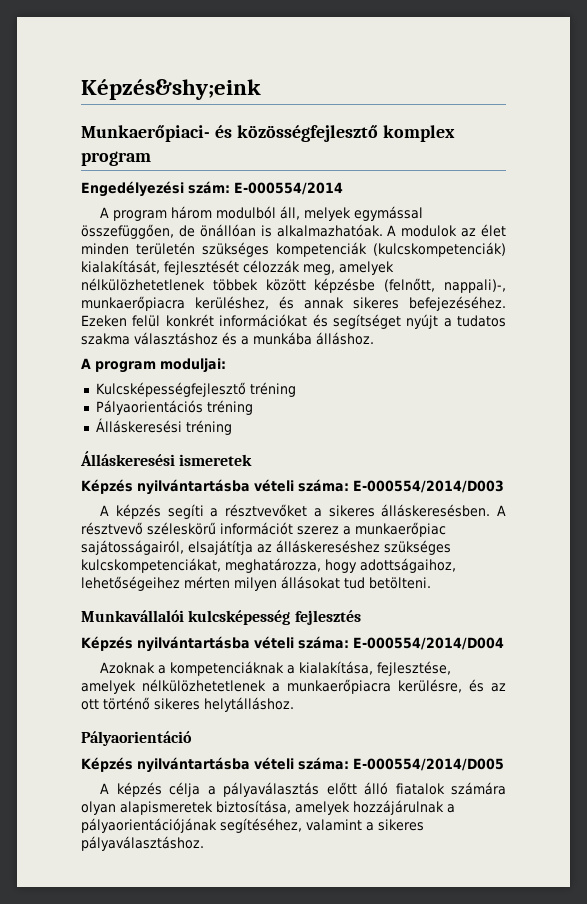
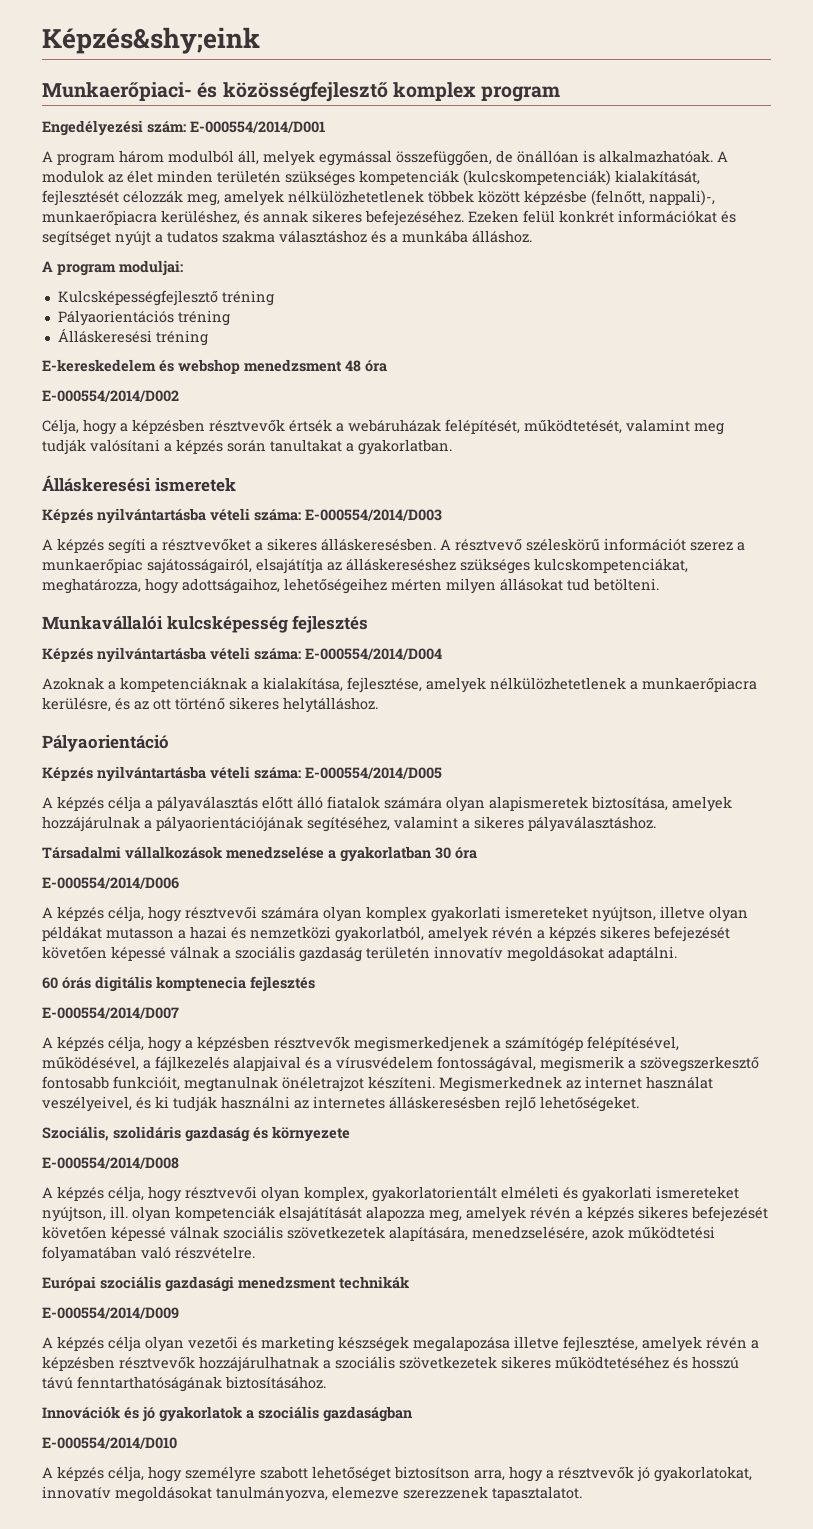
[234,182,343,195] E-000554/2014 -> [190,121,325,133] E-000554/2014/D001
(232, 427) none -> [42,359,387,374] [42,390,179,402] [42,419,724,435] [42,439,452,455] // E-kereskedelem és webshop menedzsment 48 óra // E-000554/2014/D002 // Célja, hogy a képzésben résztvevők értsék a webáruházak felépítését, működtetését, valamint meg tudják valósítani a képzés során tanultakat a gyakorlatban.
(204, 843) none -> [42,846,477,862] [42,877,179,889] [42,906,748,922] [42,926,730,942] [42,946,677,962] [42,976,315,992] [42,1007,179,1019] [42,1036,679,1052] [42,1056,759,1072] [42,1076,713,1092] [42,1096,639,1112] [42,1126,350,1142] [42,1157,179,1169] [42,1186,739,1202] [42,1206,768,1222] [42,1226,715,1241] [42,1246,255,1262] [42,1276,410,1292] [42,1307,179,1319] [42,1336,759,1352] [42,1356,739,1372] [42,1376,326,1392] [42,1406,412,1422] [42,1437,177,1449] [42,1466,752,1482] [42,1486,582,1502] // Társadalmi vállalkozások menedzselése a gyakorlatban 30 óra // E-000554/2014/D006 // A képzés célja, hogy résztvevői számára olyan komplex gyakorlati ismereteket nyújtson, illetve olyan példákat mutasson a hazai és nemzetközi gyakorlatból, amelyek révén a képzés sikeres befejezését követően képessé válnak a szociális gazdaság területén innovatív megoldásokat adaptálni. // 60 órás digitális komptenecia fejlesztés // E-000554/2014/D007 // A képzés célja, hogy a képzésben résztvevők megismerkedjenek a számítógép felépítésével, működésével, a fájlkezelés alapjaival és a vírusvédelem fontosságával, megismerik a szövegszerkesztő fontosabb funkcióit, megtanulnak önéletrajzot készíteni. Megismerkednek az internet használat veszélyeivel, és ki tudják használni az internetes álláskeresésben rejlő lehetőségeket. // Szociális, szolidáris gazdaság és környezete // E-000554/2014/D008 // A képzés célja, hogy résztvevői olyan komplex, gyakorlatorientált elméleti és gyakorlati ismereteket nyújtson, ill. olyan kompetenciák elsajátítását alapozza meg, amelyek révén a képzés sikeres befejezését követően képessé válnak szociális szövetkezetek alapítására, menedzselésére, azok működtetési folyamatában való részvételre. // Európai szociális gazdasági menedzsment technikák // E-000554/2014/D009 // A képzés célja olyan vezetői és marketing készségek megalapozása illetve fejlesztése, amelyek révén a képzésben résztvevők hozzájárulhatnak a szociális szövetkezetek sikeres működtetéséhez és hosszú távú fenntarthatóságának biztosításához. // Innovációk és jó gyakorlatok a szociális gazdaságban // E-000554/2014/D010 // A képzés célja, hogy személyre szabott lehetőséget biztosítson arra, hogy a résztvevők jó gyakorlatokat, innovatív megoldásokat tanulmányozva, elemezve szerezzenek tapasztalatot.

